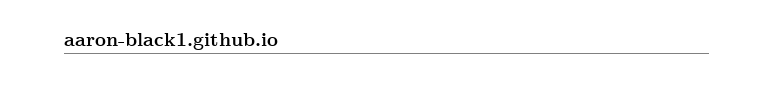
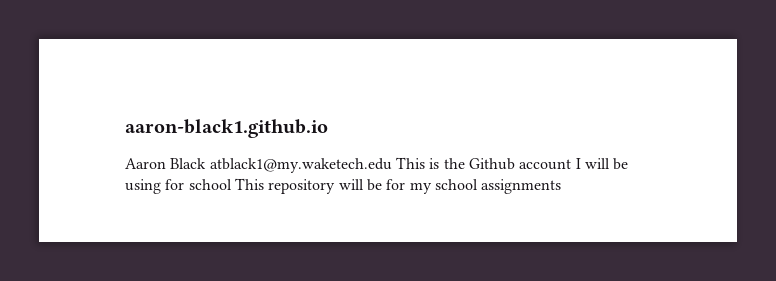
(278, 41) none -> [125,157,629,173] [125,178,562,194] // Aaron Black atblack1@my.waketech.edu This is the Github account I will be using for school This repository will be for my school assignments

